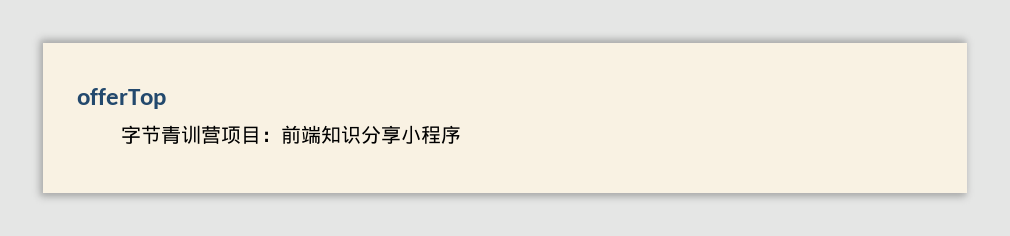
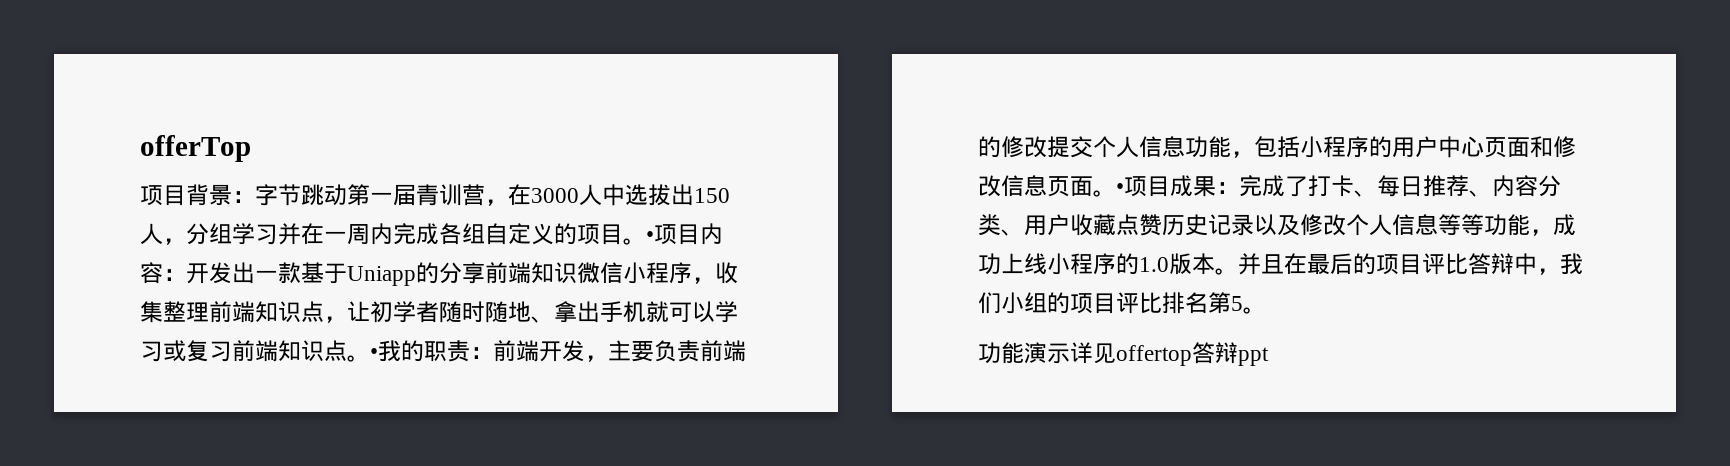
[120,125,461,144] 字节青训营项目：前端知识分享小程序 -> [140,184,730,206] [140,223,723,245] [140,262,738,286] [140,301,738,323] [140,340,746,362] [978,136,1576,158] [978,175,1561,197] [978,214,1576,236] [978,253,1583,275] [978,292,1266,314] [978,342,1269,366] 项目背景：字节跳动第一届青训营，在3000人中选拔出150人，分组学习并在一周内完成各组自定义的项目。•项目内容：开发出一款基于Uniapp的分享前端知识微信小程序，收集整理前端知识点，让初学者随时随地、拿出手机就可以学习或复习前端知识点。•我的职责：前端开发，主要负责前端的修改提交个人信息功能，包括小程序的用户中心页面和修改信息页面。•项目成果：完成了打卡、每日推荐、内容分类、用户收藏点赞历史记录以及修改个人信息等等功能，成功上线小程序的1.0版本。并且在最后的项目评比答辩中，我们小组的项目评比排名第5。 // 功能演示详见offertop答辩ppt

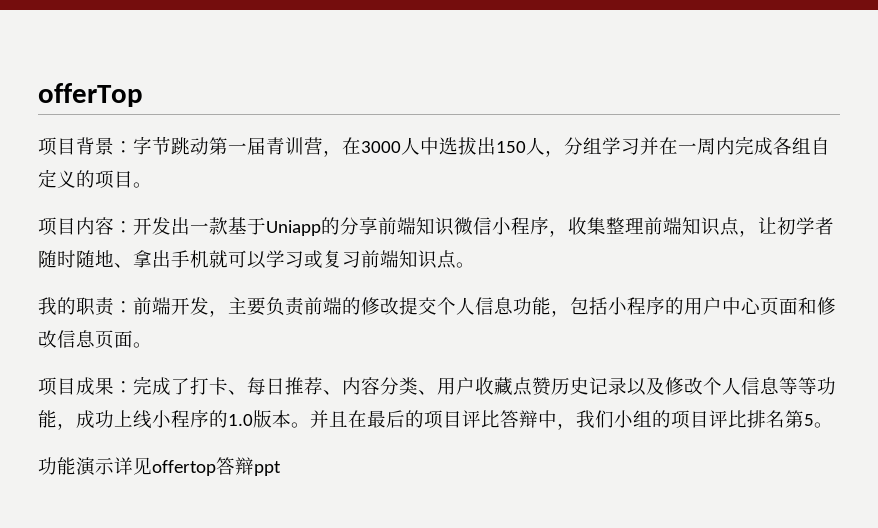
[646,231,654,242] • -> (152, 185) //
[370,348,378,359] • -> (475, 265) //
[1116,183,1124,194] • -> (152, 345) //

